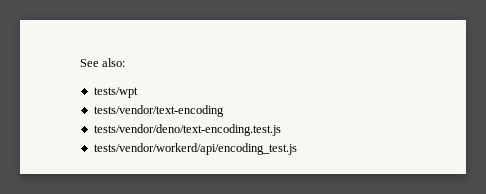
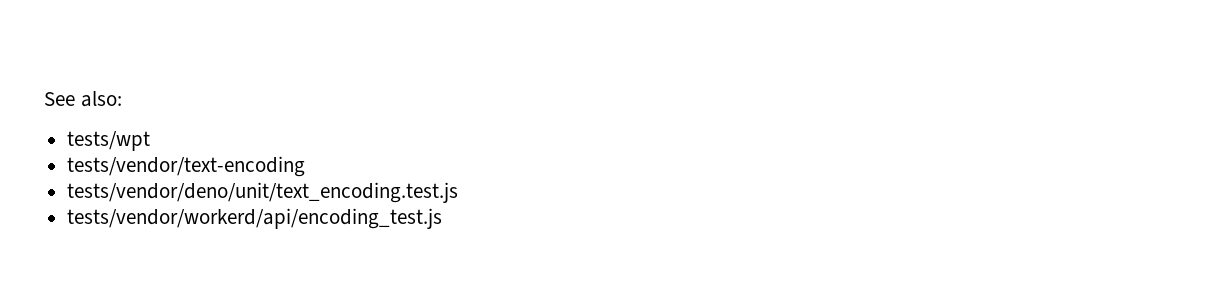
[93,124,281,136] tests/vendor/deno/text-encoding.test.js -> [67,182,459,203] tests/vendor/deno/unit/text_encoding.test.js

